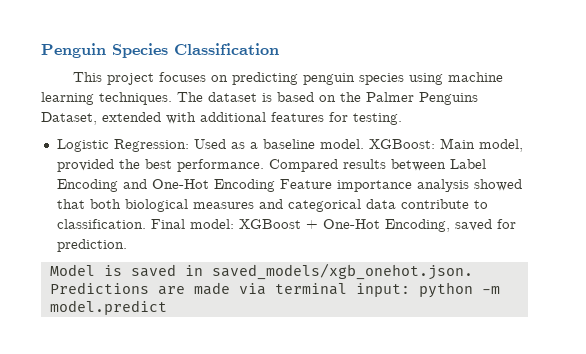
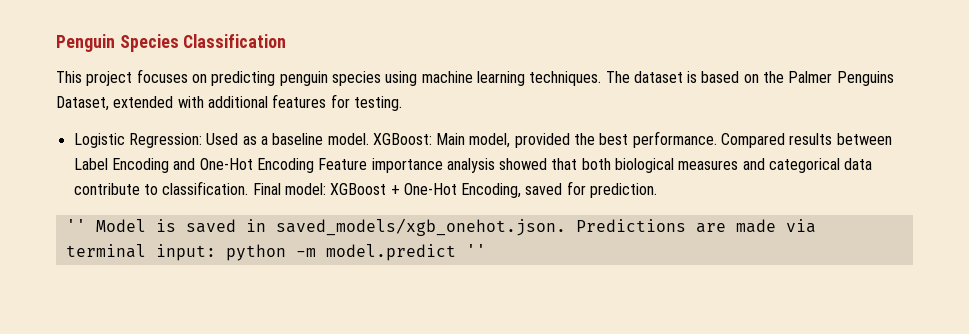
(127, 245) none -> [65,219,86,232] ''
(167, 307) none -> [465,244,486,257] ''

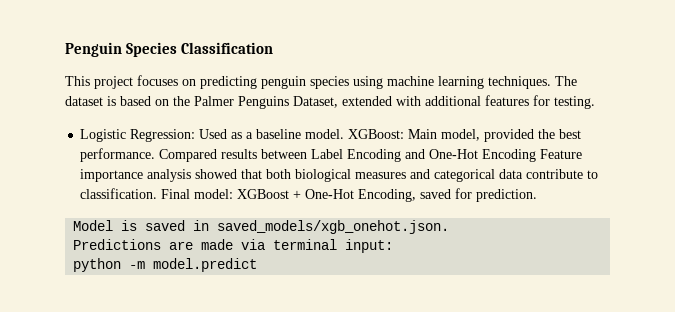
[65,219,86,232] '' -> (538, 195) none
(566, 227) none -> (450, 227) //
(216, 252) none -> (394, 246) //
[465,244,486,257] '' -> (258, 265) none

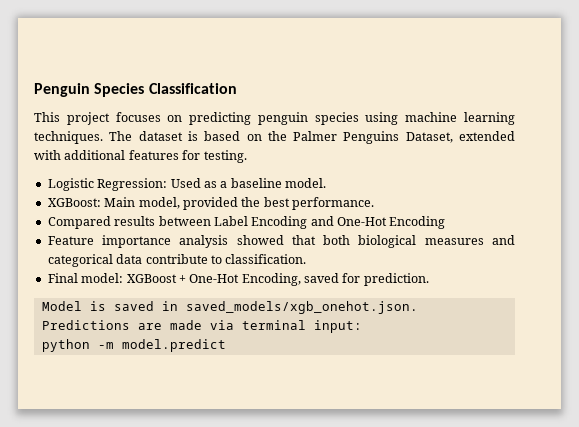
(345, 134) none -> (326, 183) //
(156, 155) none -> (374, 203) //
(537, 155) none -> (446, 222) //
(158, 193) none -> (307, 259) //

